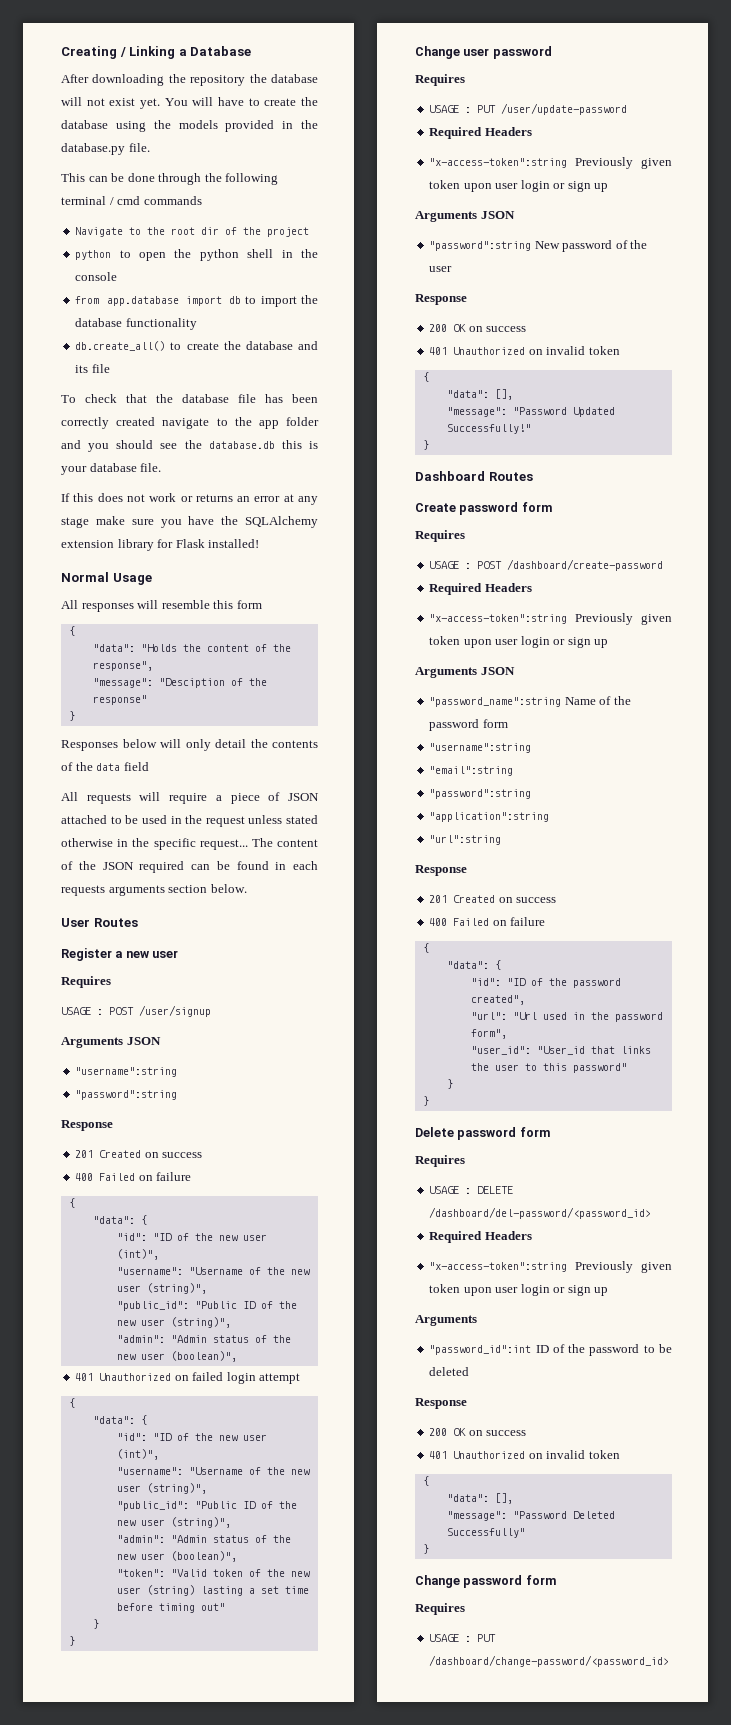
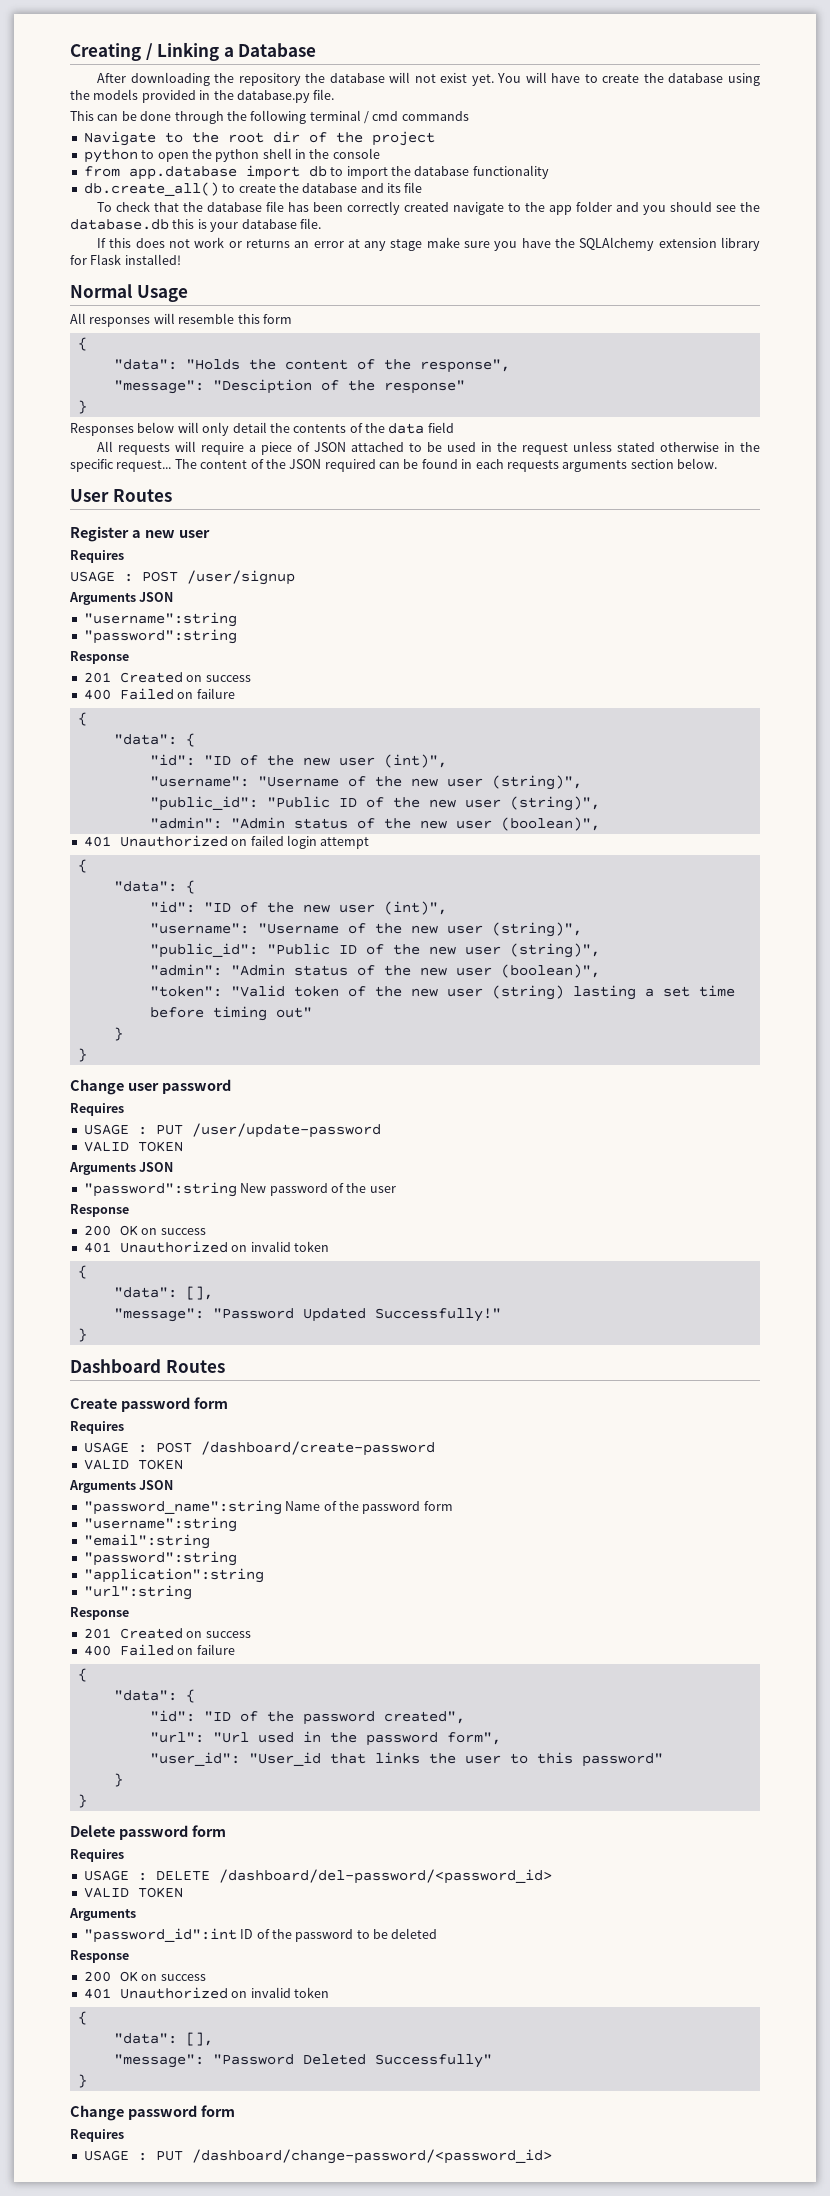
[429,127,532,139] [429,157,672,169] [429,180,609,192] Required Headers // "x-access-token":string Previously given token upon user login or sign up -> [83,1141,183,1152] VALID TOKEN
[429,583,532,595] [429,613,672,625] [429,636,609,648] Required Headers // "x-access-token":string Previously given token upon user login or sign up -> [83,1459,183,1470] VALID TOKEN
[429,1231,532,1243] [429,1261,672,1273] [429,1284,609,1296] Required Headers // "x-access-token":string Previously given token upon user login or sign up -> [83,1887,183,1898] VALID TOKEN

